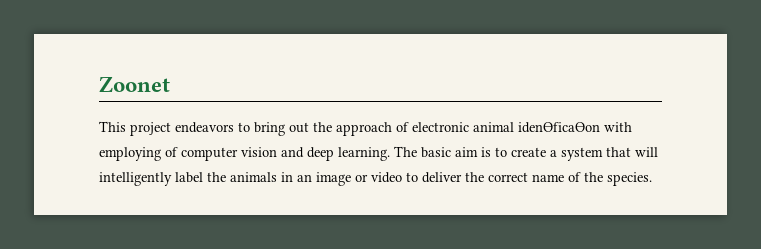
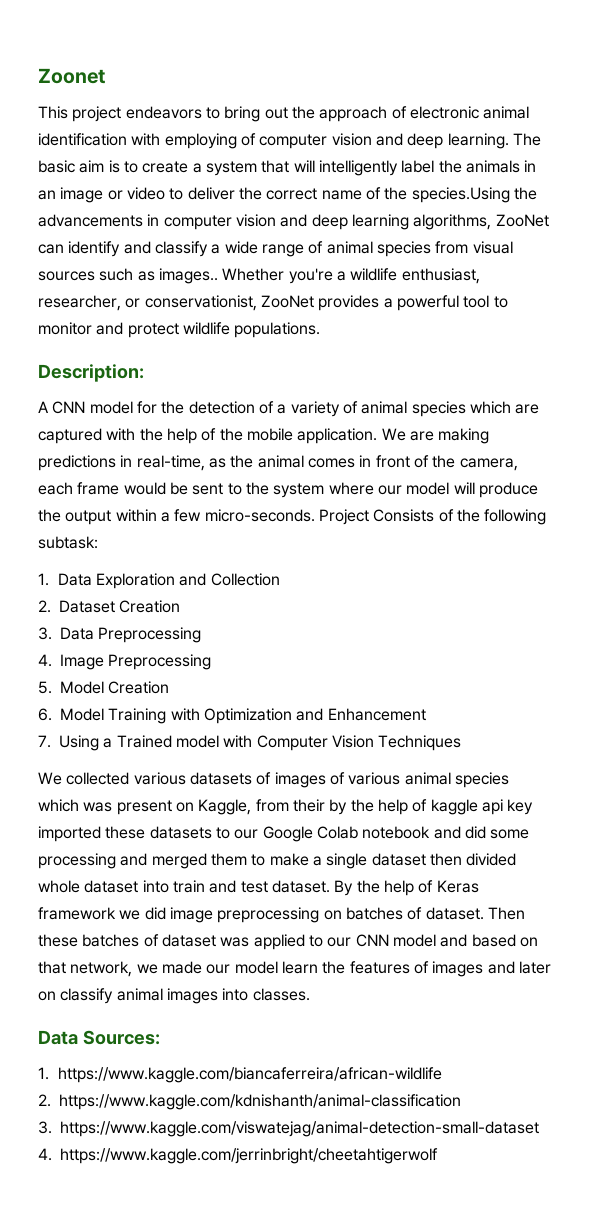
[518,122,600,133] idenƟficaƟon -> [38,133,127,146] identification
[607,172,652,186] species. -> [411,187,537,203] [38,214,549,230] [38,241,513,257] [38,268,480,284] [38,295,508,311] [38,322,321,338] [38,364,144,382] [38,401,540,417] [38,428,490,444] [38,455,518,471] [38,482,538,498] [38,509,547,525] [38,536,98,549] [38,573,280,589] [38,600,181,613] [38,627,202,643] [38,654,212,670] [38,681,170,694] [38,708,426,724] [38,735,462,751] [38,772,509,788] [38,799,534,815] [38,826,530,842] [38,853,517,869] [38,880,479,896] [38,907,525,923] [38,934,538,950] [38,961,551,977] [38,988,310,1004] [38,1030,160,1045] [38,1067,442,1083] [38,1094,461,1110] [38,1121,539,1137] [38,1148,438,1164] species.Using the advancements in computer vision and deep learning algorithms, ZooNet can identify and classify a wide range of animal species from visual sources such as images.. Whether you're a wildlife enthusiast, researcher, or conservationist, ZooNet provides a powerful tool to monitor and protect wildlife populations. // Description: // A CNN model for the detection of a variety of animal species which are captured with the help of the mobile application. We are making predictions in real-time, as the animal comes in front of the camera, each frame would be sent to the system where our model will produce the output within a few micro-seconds. Project Consists of the following subtask: // 1. Data Exploration and Collection // 2. Dataset Creation // 3. Data Preprocessing // 4. Image Preprocessing // 5. Model Creation // 6. Model Training with Optimization and Enhancement // 7. Using a Trained model with Computer Vision Techniques // We collected various datasets of images of various animal species which was present on Kaggle, from their by the help of kaggle api key imported these datasets to our Google Colab notebook and did some processing and merged them to make a single dataset then divided whole dataset into train and test dataset. By the help of Keras framework we did image preprocessing on batches of dataset. Then these batches of dataset was applied to our CNN model and based on that network, we made our model learn the features of images and later on classify animal images into classes. // Data Sources: // 1. https://www.kaggle.com/biancaferreira/african-wildlife // 2. https://www.kaggle.com/kdnishanth/animal-classification // 3. https://www.kaggle.com/viswatejag/animal-detection-small-dataset // 4. https://www.kaggle.com/jerrinbright/cheetahtigerwolf

